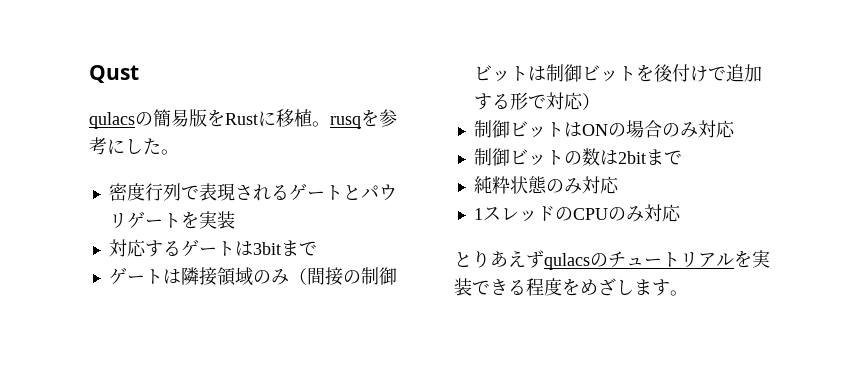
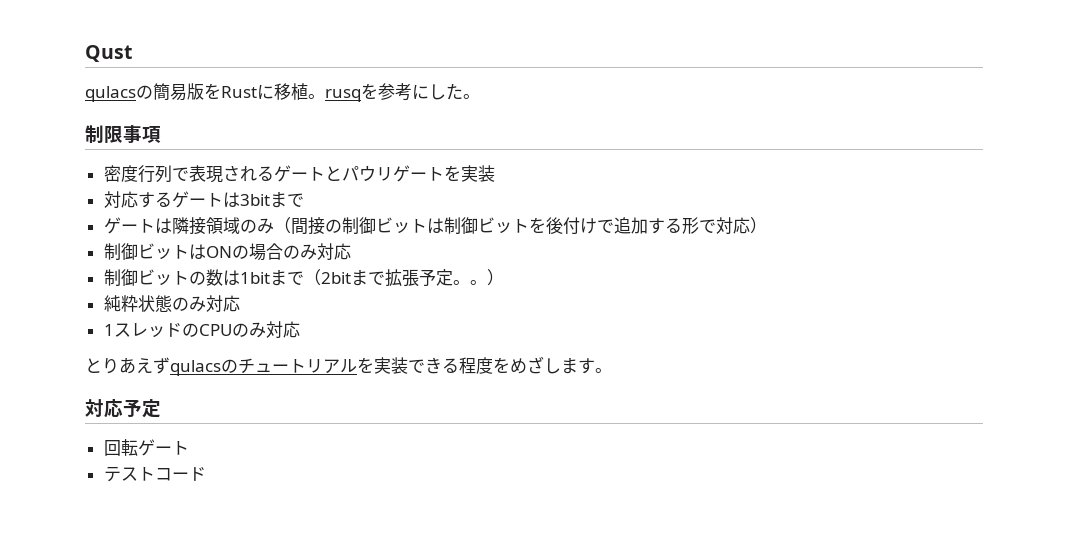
(179, 152) none -> [85,125,161,143] // 制限事項
(618, 157) none -> [239,269,321,286] 1bitまで（
(682, 157) none -> [384,269,504,287] 拡張予定。。）
(688, 293) none -> [85,399,161,418] [103,439,189,456] [103,466,206,482] // 対応予定 // 回転ゲート // テストコード

